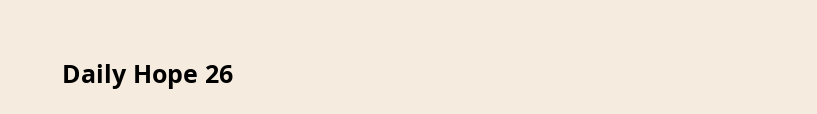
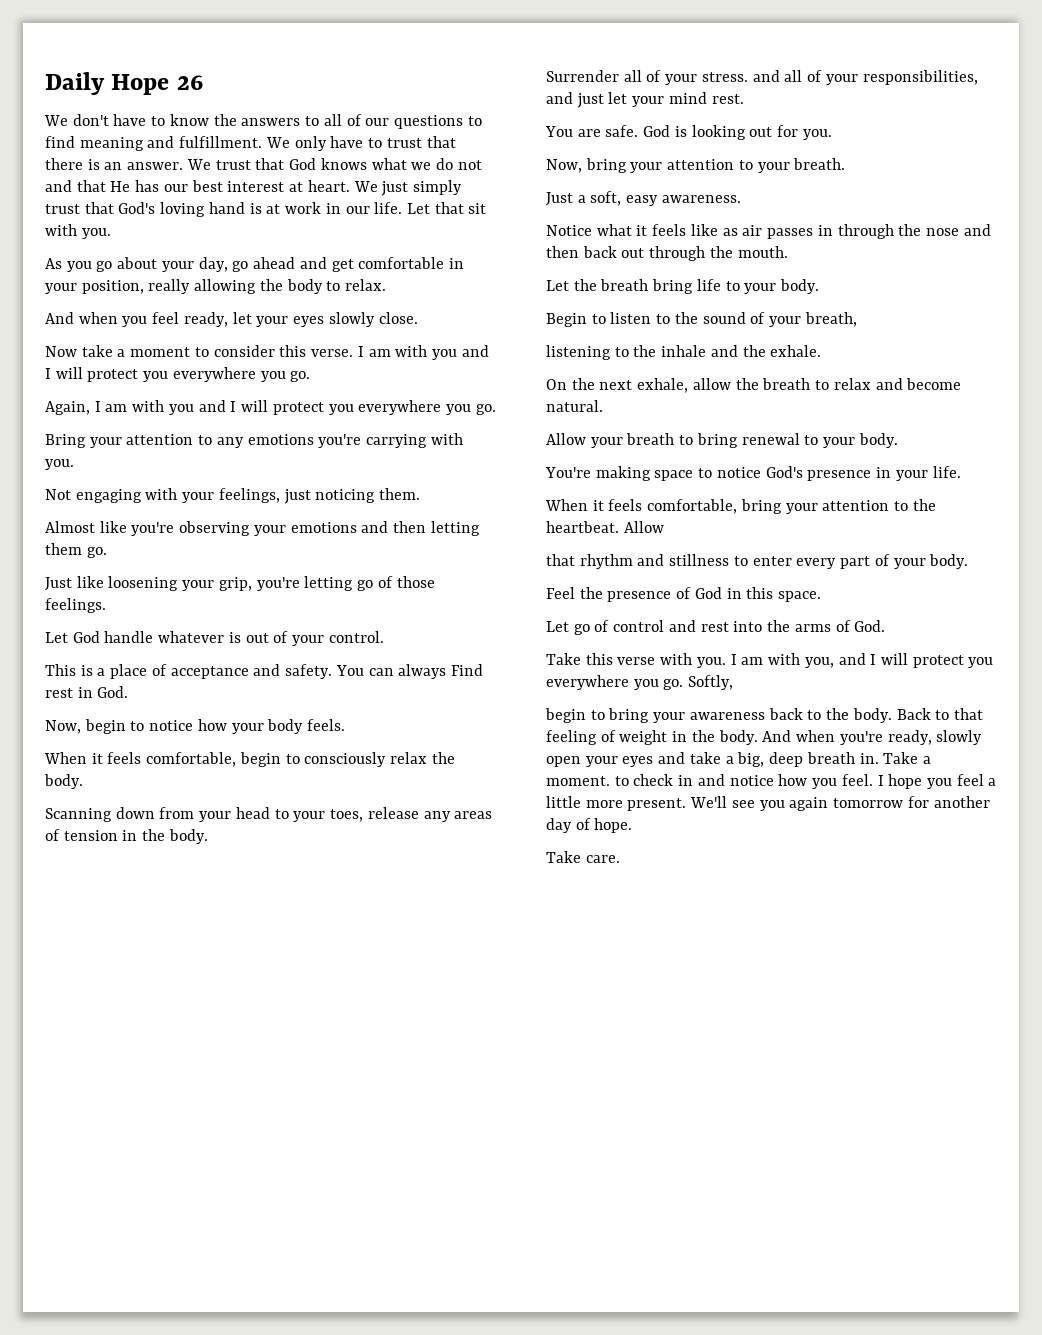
(233, 74) none -> [44,114,482,129] [45,136,456,151] [45,158,482,170] [45,180,462,196] [45,202,487,217] [45,224,111,239] [45,257,464,272] [45,279,387,294] [45,312,418,327] [45,345,489,360] [45,367,311,382] [45,400,496,415] [45,433,463,448] [45,459,74,470] [45,488,421,504] [45,521,480,536] [45,543,107,558] [45,576,435,591] [45,598,106,613] [45,631,384,646] [45,664,483,679] [45,686,129,698] [45,719,346,734] [44,752,455,767] [44,774,83,789] [45,807,493,822] [45,829,208,844] [546,70,978,85] [546,92,744,108] [545,125,832,140] [546,158,846,173] [546,191,741,206] [546,224,991,239] [546,246,788,261] [546,279,820,294] [546,312,857,327] [546,345,822,360] [546,378,962,393] [546,400,603,412] [546,433,898,448] [545,466,961,481] [545,499,936,514] [546,521,664,533] [546,554,969,569] [546,587,822,602] [546,620,886,635] [546,653,994,668] [546,675,734,690] [545,708,983,723] [546,730,983,745] [546,752,931,767] [546,774,997,789] [546,796,990,811] [546,818,633,833] [546,851,620,863] // We don't have to know the answers to all of our questions to find meaning and fulfillment. We only have to trust that there is an answer. We trust that God knows what we do not and that He has our best interest at heart. We just simply trust that God's loving hand is at work in our life. Let that sit with you. // As you go about your day, go ahead and get comfortable in your position, really allowing the body to relax. // And when you feel ready, let your eyes slowly close. // Now take a moment to consider this verse. I am with you and I will protect you everywhere you go. // Again, I am with you and I will protect you everywhere you go. // Bring your attention to any emotions you're carrying with you. // Not engaging with your feelings, just noticing them. // Almost like you're observing your emotions and then letting them go. // Just like loosening your grip, you're letting go of those feelings. // Let God handle whatever is out of your control. // This is a place of acceptance and safety. You can always Find rest in God. // Now, begin to notice how your body feels. // When it feels comfortable, begin to consciously relax the body. // Scanning down from your head to your toes, release any areas of tension in the body. // Surrender all of your stress. and all of your responsibilities, and just let your mind rest. // You are safe. God is looking out for you. // Now, bring your attention to your breath. // Just a soft, easy awareness. // Notice what it feels like as air passes in through the nose and then back out through the mouth. // Let the breath bring life to your body. // Begin to listen to the sound of your breath, // listening to the inhale and the exhale. // On the next exhale, allow the breath to relax and become natural. // Allow your breath to bring renewal to your body. // You're making space to notice God's presence in your life. // When it feels comfortable, bring your attention to the heartbeat. Allow // that rhythm and stillness to enter every part of your body. // Feel the presence of God in this space. // Let go of control and rest into the arms of God. // Take this verse with you. I am with you, and I will protect you everywhere you go. Softly, // begin to bring your awareness back to the body. Back to that feeling of weight in the body. And when you're ready, slowly open your eyes and take a big, deep breath in. Take a moment. to check in and notice how you feel. I hope you feel a little more present. We'll see you again tomorrow for another day of hope. // Take care.

